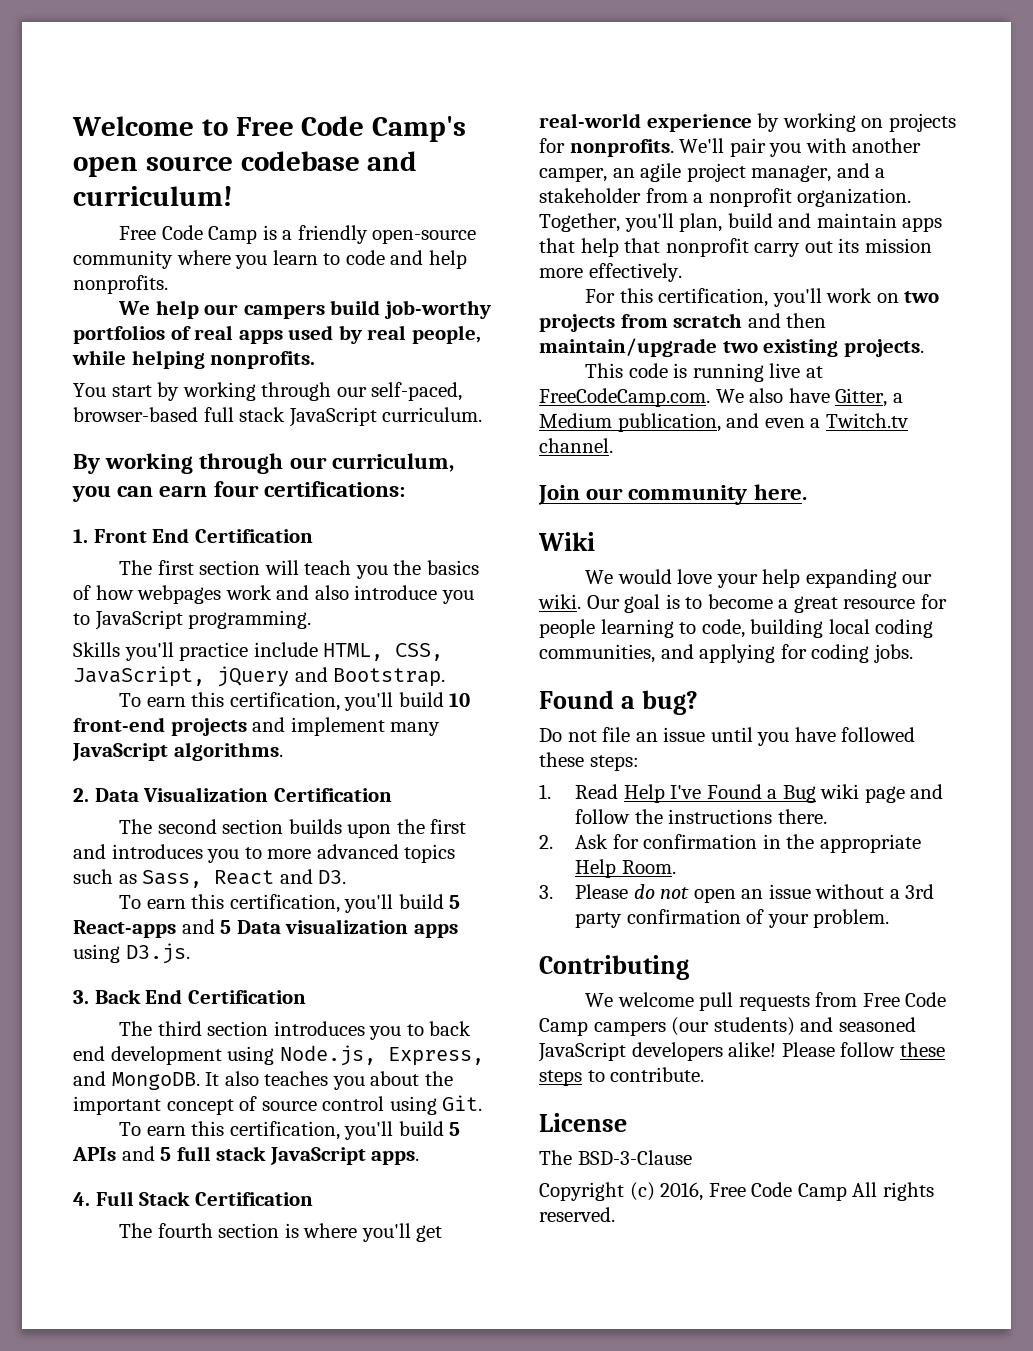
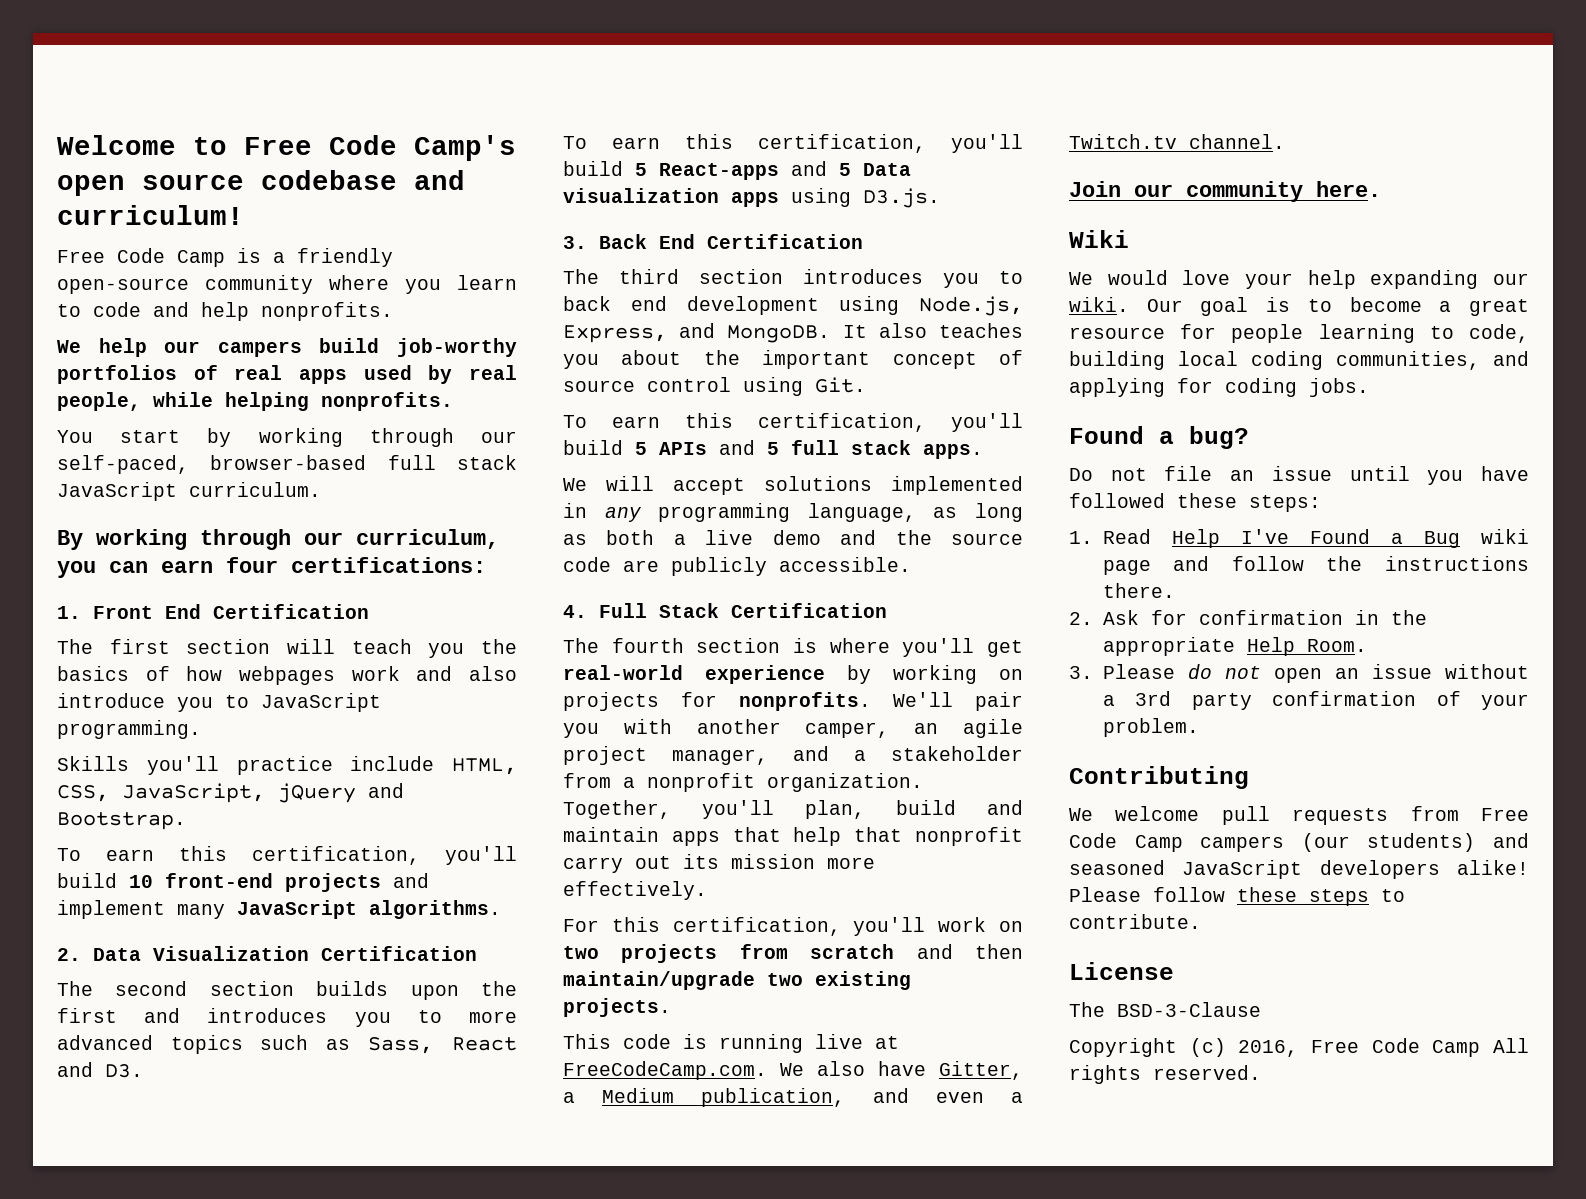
[269,1147,366,1165] JavaScript -> (911, 447) none
(420, 1158) none -> [563,476,1023,495] [563,503,1023,522] [563,530,1023,545] [563,557,911,576] // We will accept solutions implemented in any programming language, as long as both a live demo and the source code are publicly accessible.

